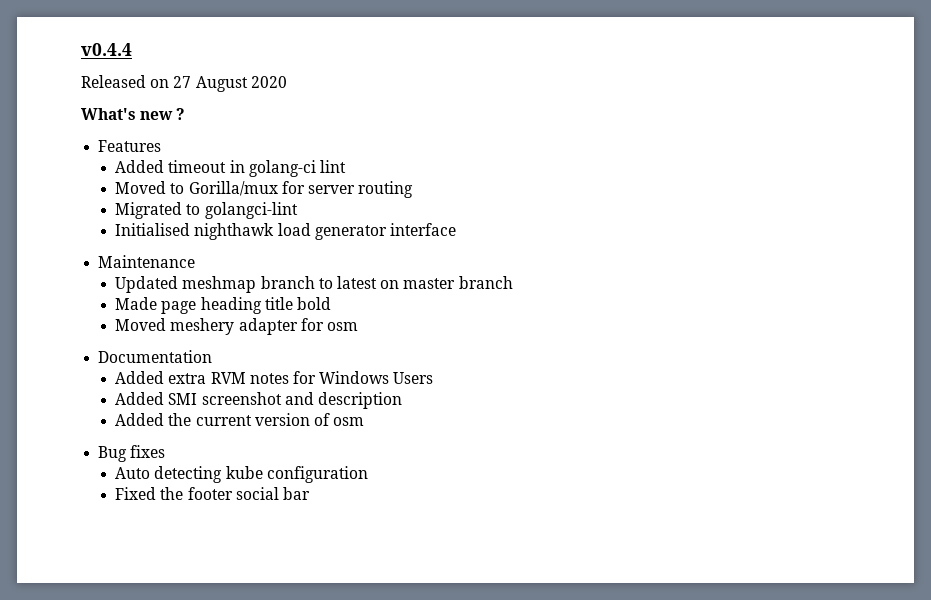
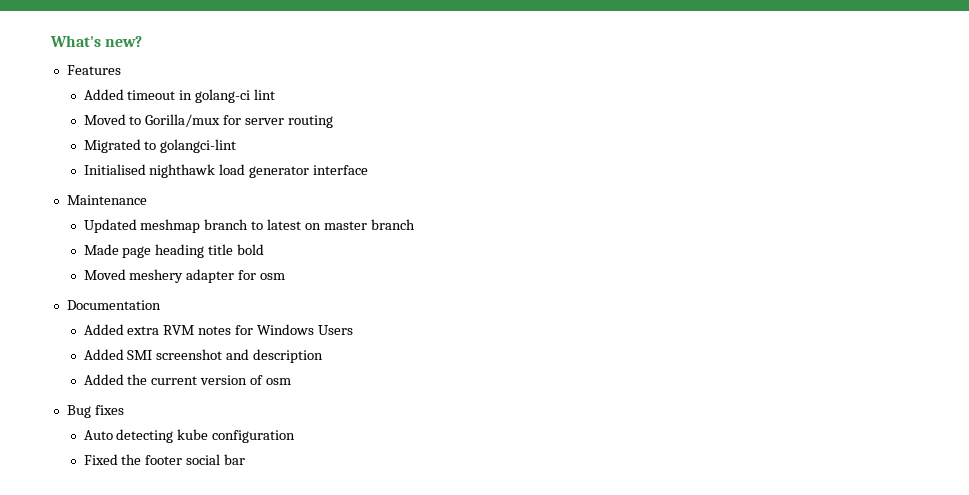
[81,43,132,56] [81,75,287,92] [81,108,186,120] v0.4.4 // Released on 27 August 2020 // What's new ? -> [50,35,143,47] What's new?

